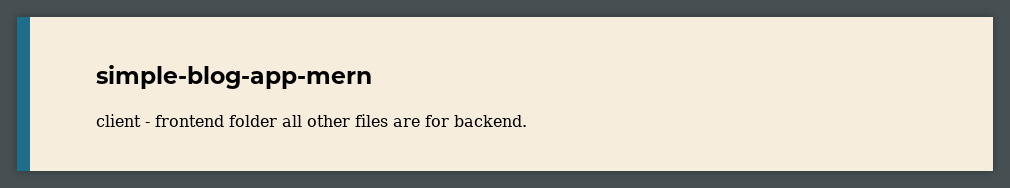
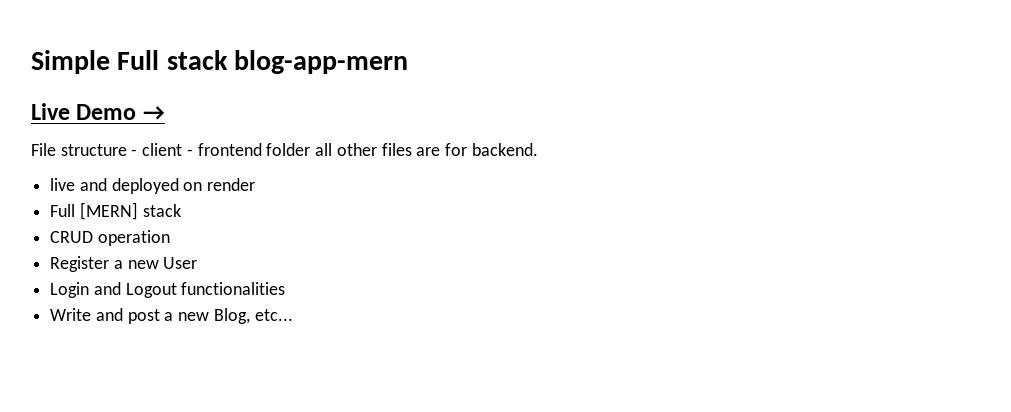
[96,65,372,89] simple-blog-app-mern // -> [31,50,409,74] [31,103,165,120] [31,143,138,156] Simple Full stack blog-app-mern // Live Demo → // File structure -
(527, 121) none -> [50,178,256,194] [50,202,181,220] [50,230,170,246] [50,256,198,272] [50,282,286,298] [50,308,293,324] // live and deployed on render // Full [MERN] stack // CRUD operation // Register a new User // Login and Logout functionalities // Write and post a new Blog, etc...

